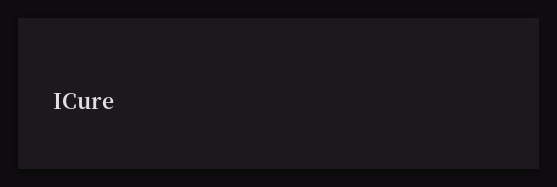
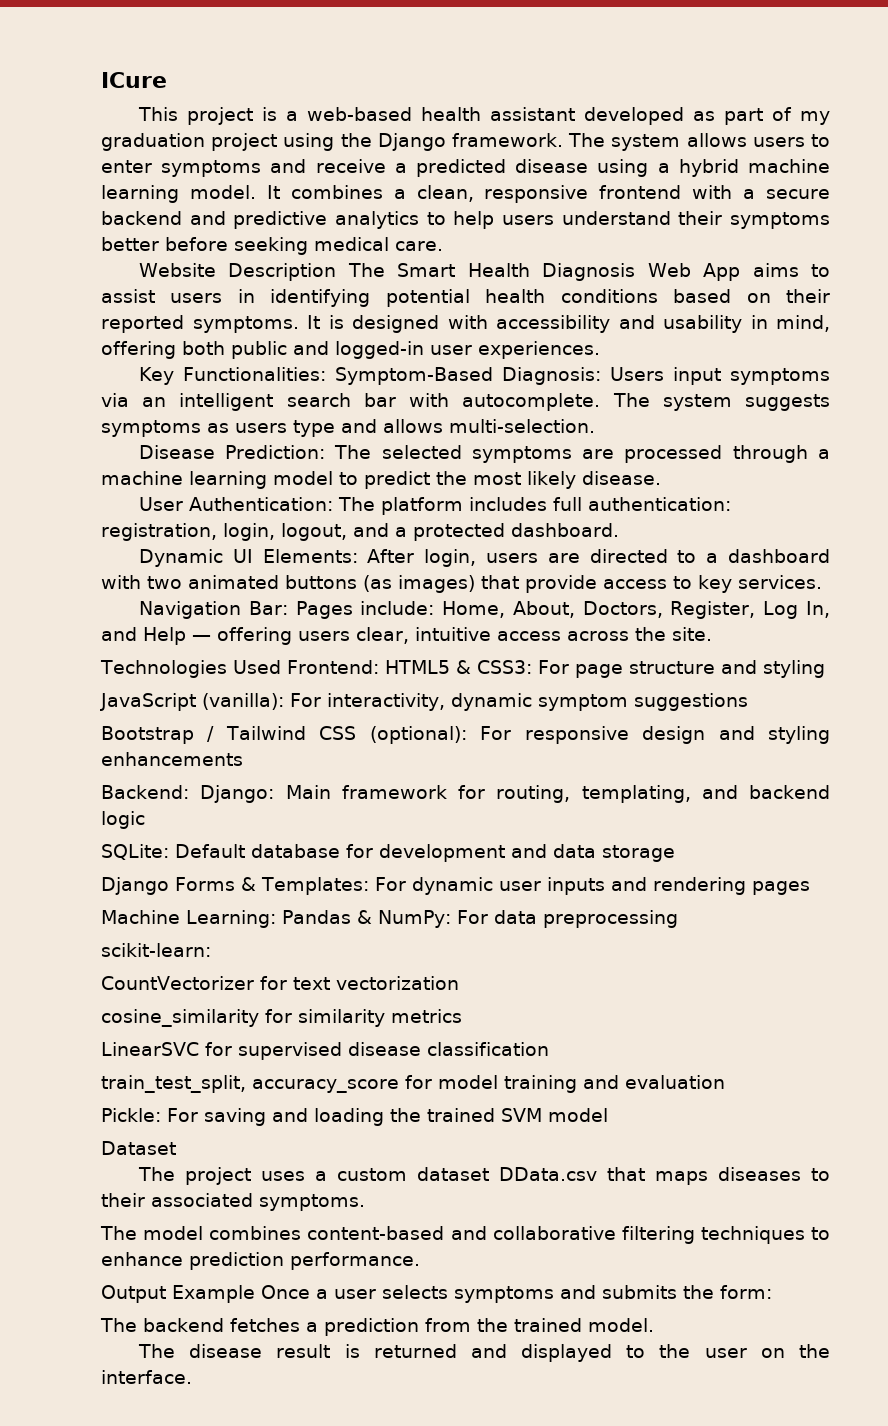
(114, 101) none -> [137,107,830,125] [101,133,830,151] [101,159,830,177] [101,185,830,203] [101,211,830,229] [101,237,443,255] [138,263,830,281] [101,289,831,307] [101,315,830,333] [101,341,600,359] [138,367,830,385] [101,393,830,411] [101,419,595,437] [138,445,831,463] [101,471,661,489] [138,497,731,515] [101,523,619,541] [138,549,831,567] [101,575,822,593] [138,601,831,619] [101,627,712,645] [100,660,825,678] [100,693,748,711] [101,726,831,744] [101,752,243,766] [101,785,831,803] [101,811,145,829] [101,844,675,862] [101,877,810,895] [101,910,678,928] [101,943,211,957] [101,976,459,990] [101,1009,462,1027] [101,1042,549,1060] [101,1075,725,1093] [101,1108,608,1126] [101,1141,176,1155] [137,1167,830,1185] [101,1193,365,1211] [100,1226,830,1244] [101,1252,420,1270] [101,1285,772,1303] [100,1318,654,1336] [137,1344,831,1362] [101,1370,192,1384] // This project is a web-based health assistant developed as part of my graduation project using the Django framework. The system allows users to enter symptoms and receive a predicted disease using a hybrid machine learning model. It combines a clean, responsive frontend with a secure backend and predictive analytics to help users understand their symptoms better before seeking medical care. // Website Description The Smart Health Diagnosis Web App aims to assist users in identifying potential health conditions based on their reported symptoms. It is designed with accessibility and usability in mind, offering both public and logged-in user experiences. // Key Functionalities: Symptom-Based Diagnosis: Users input symptoms via an intelligent search bar with autocomplete. The system suggests symptoms as users type and allows multi-selection. // Disease Prediction: The selected symptoms are processed through a machine learning model to predict the most likely disease. // User Authentication: The platform includes full authentication: registration, login, logout, and a protected dashboard. // Dynamic UI Elements: After login, users are directed to a dashboard with two animated buttons (as images) that provide access to key services. // Navigation Bar: Pages include: Home, About, Doctors, Register, Log In, and Help — offering users clear, intuitive access across the site. // Technologies Used Frontend: HTML5 & CSS3: For page structure and styling // JavaScript (vanilla): For interactivity, dynamic symptom suggestions // Bootstrap / Tailwind CSS (optional): For responsive design and styling enhancements // Backend: Django: Main framework for routing, templating, and backend logic // SQLite: Default database for development and data storage // Django Forms & Templates: For dynamic user inputs and rendering pages // Machine Learning: Pandas & NumPy: For data preprocessing // scikit-learn: // CountVectorizer for text vectorization // cosine_similarity for similarity metrics // LinearSVC for supervised disease classification // train_test_split, accuracy_score for model training and evaluation // Pickle: For saving and loading the trained SVM model // Dataset // The project uses a custom dataset DData.csv that maps diseases to their associated symptoms. // The model combines content-based and collaborative filtering techniques to enhance prediction performance. // Output Example Once a user selects symptoms and submits the form: // The backend fetches a prediction from the trained model. // The disease result is returned and displayed to the user on the interface.

